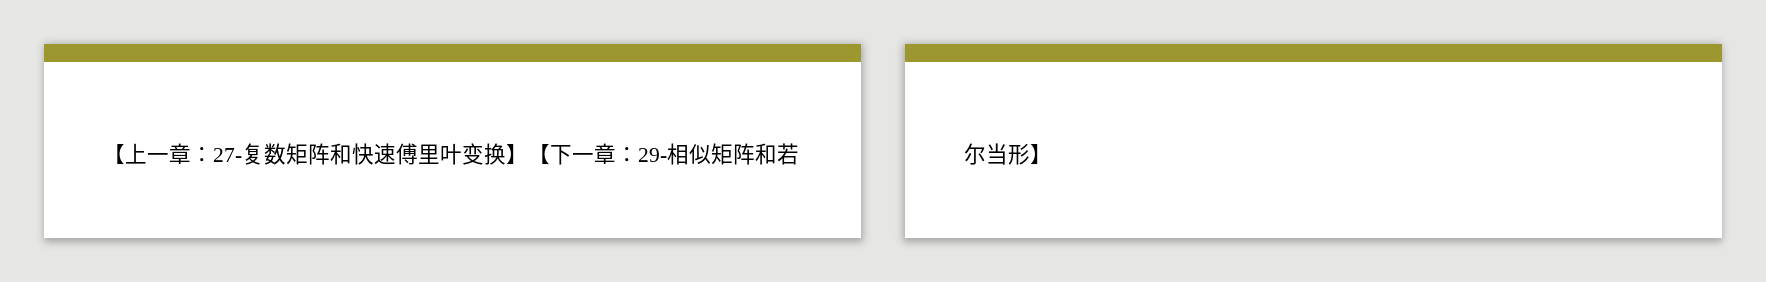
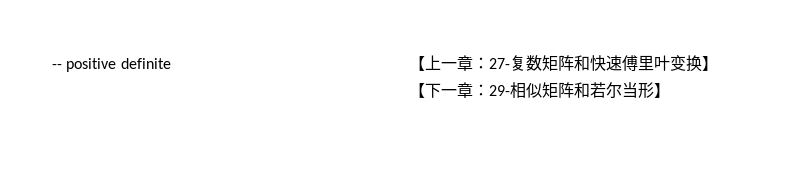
(103, 154) none -> [52,58,171,72] -- positive definite //

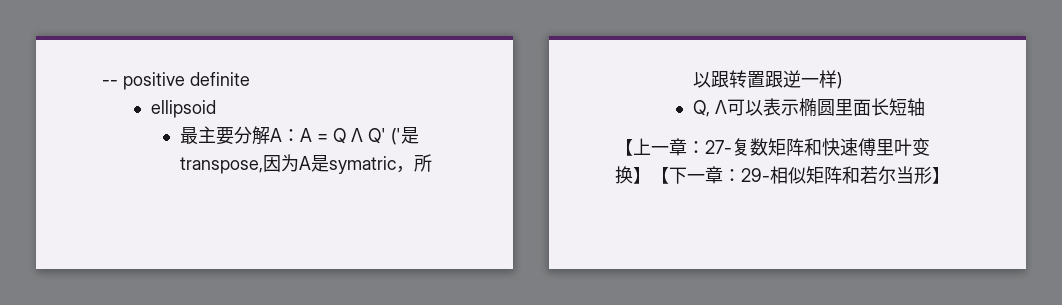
(171, 63) none -> [150,100,216,118] [179,126,419,145] [179,154,432,174] [692,70,842,89] [692,98,925,117] // ellipsoid // 最主要分解A：A = Q Λ Q' ('是transpose,因为A是symatric，所以跟转置跟逆一样) // Q, Λ可以表示椭圆里面长短轴

